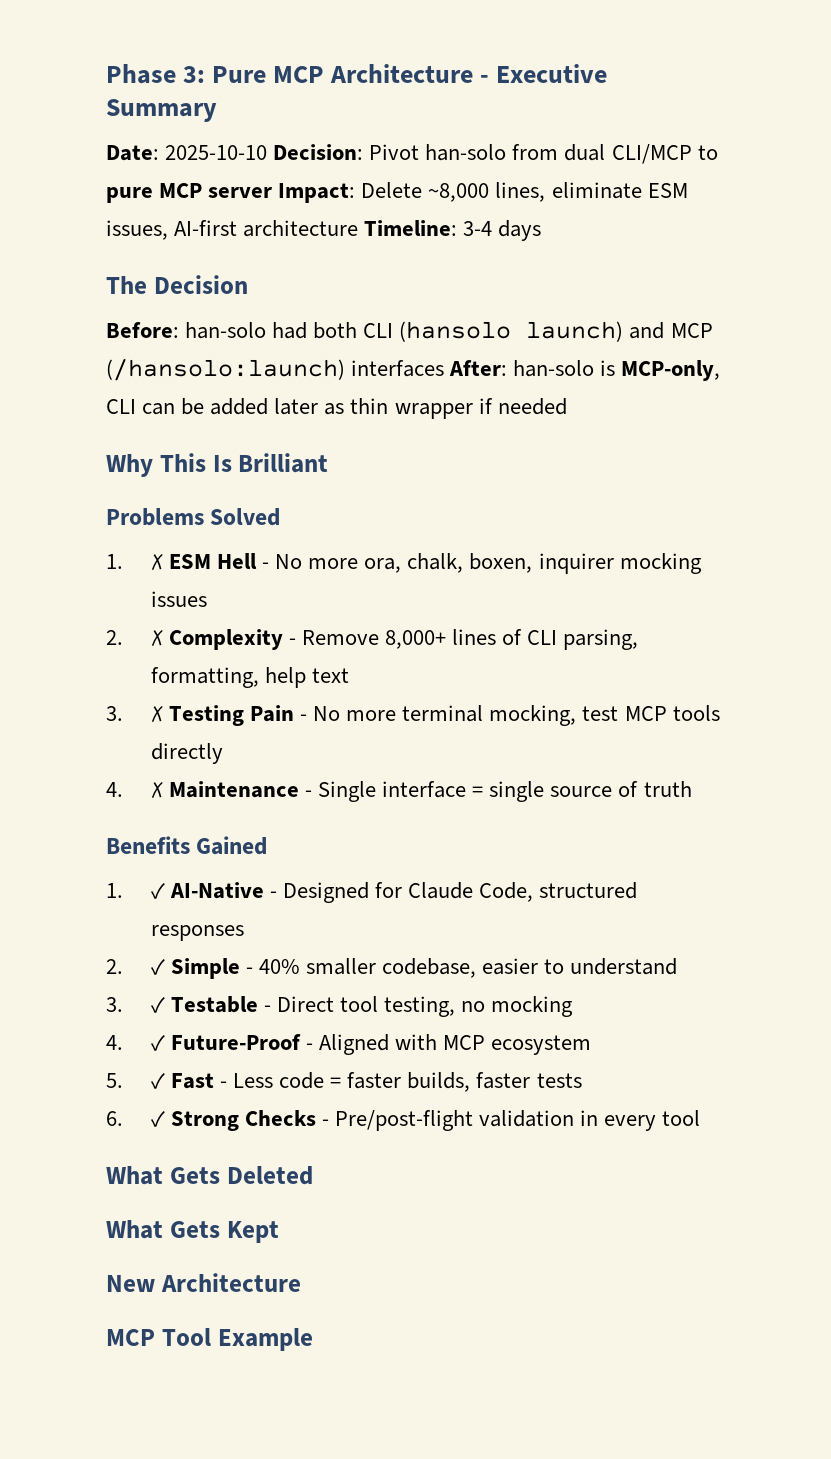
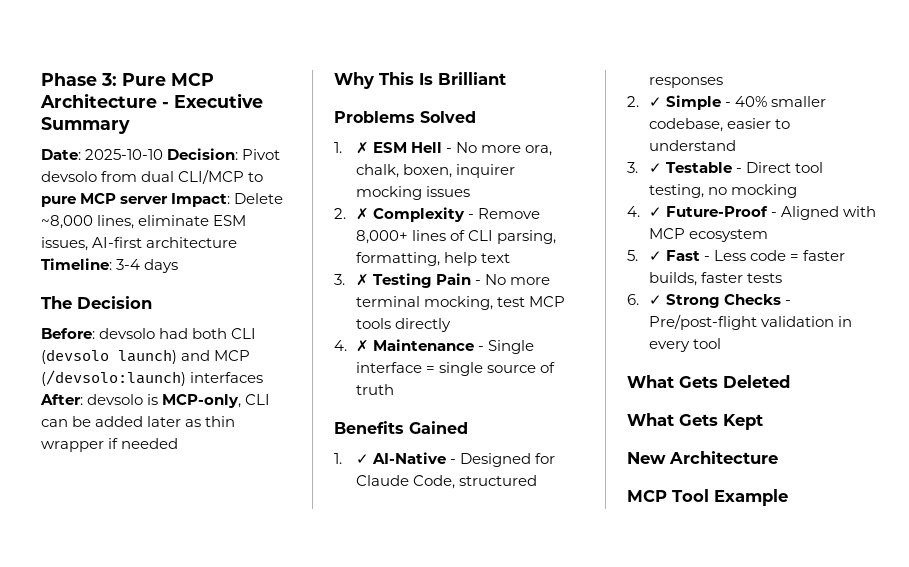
[425,144,507,161] han-solo -> [41,171,97,182] devsolo
[185,322,267,339] han-solo -> [99,328,156,339] devsolo
[399,321,512,342] (hansolo -> [41,349,109,364] (devsolo
[106,358,345,381] (/hansolo:launch) -> [41,370,186,386] (/devsolo:launch)
[513,360,595,377] han-solo -> [87,394,144,405] devsolo

